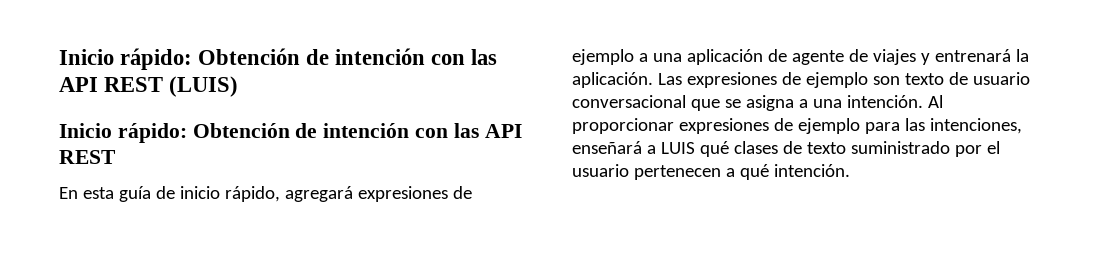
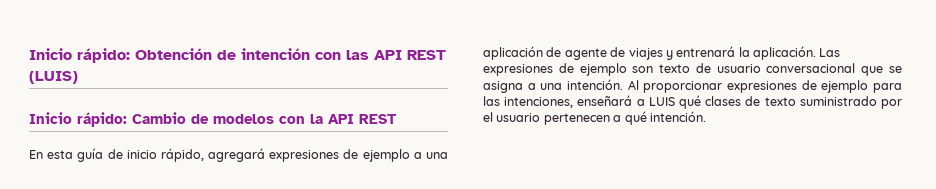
[192,123,479,138] Obtención de intención con las -> [132,112,323,124] Cambio de modelos con la

